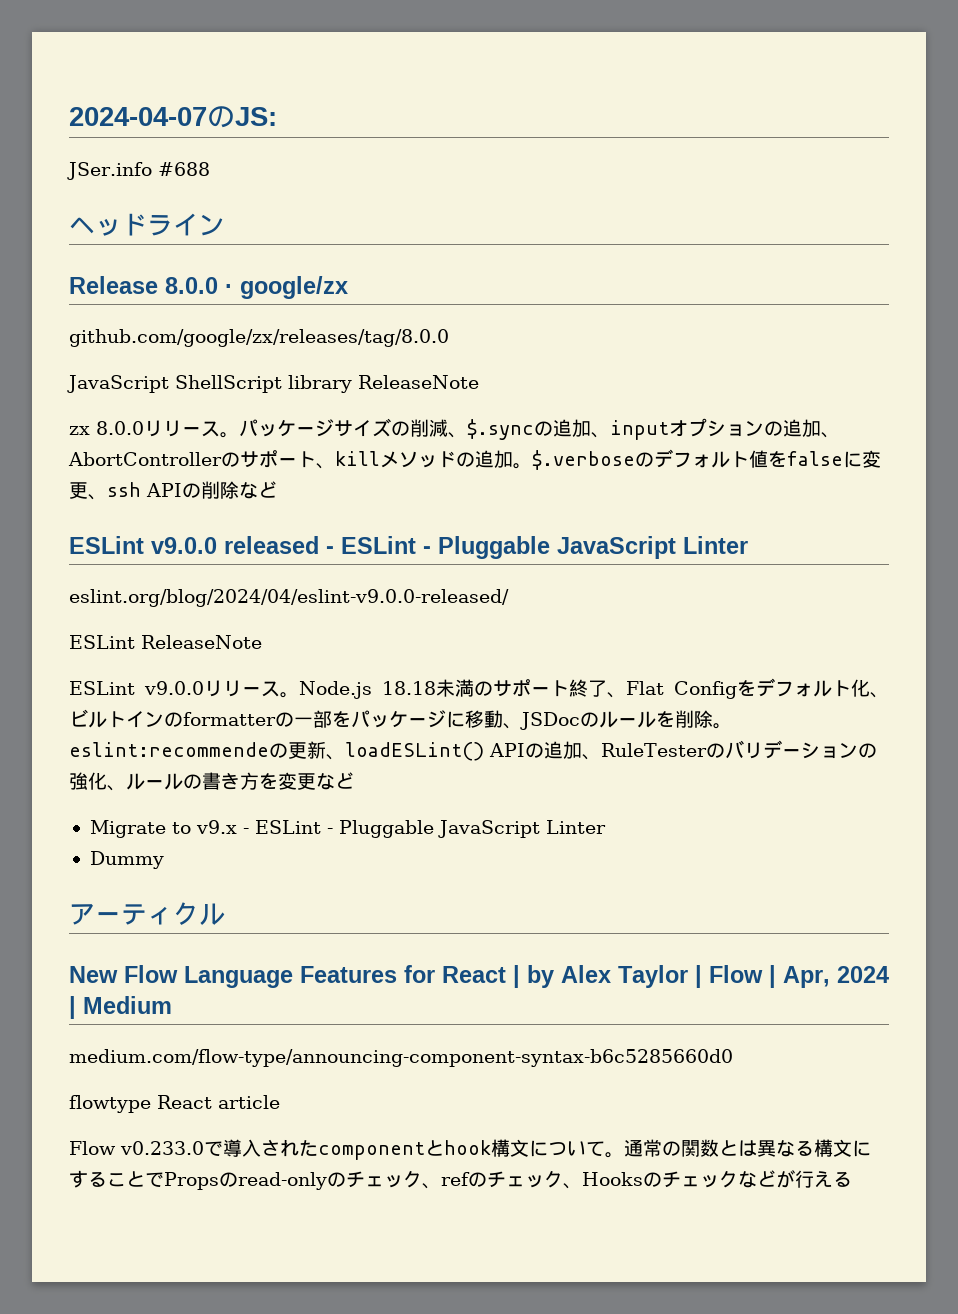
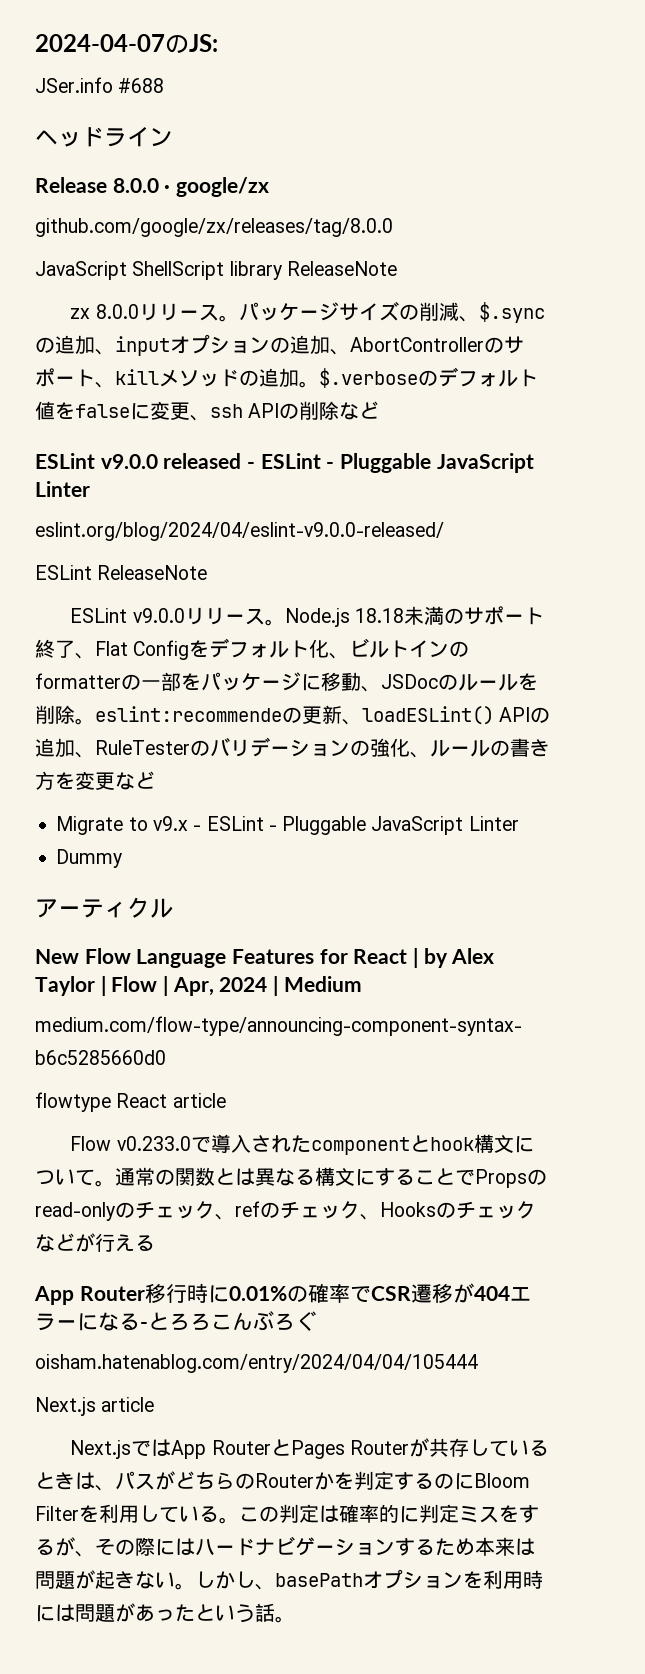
(852, 1179) none -> [34,1283,531,1305] [35,1311,316,1331] [35,1354,478,1373] [35,1397,155,1416] [70,1438,549,1459] [35,1471,530,1491] [35,1504,539,1524] [35,1536,535,1557] [35,1569,543,1590] [35,1603,295,1623] // App Router移行時に0.01%の確率でCSR遷移が404エラーになる-とろろこんぶろぐ // oisham.hatenablog.com/entry/2024/04/04/105444 // Next.js article // Next.jsではApp RouterとPages Routerが共存しているときは、パスがどちらのRouterかを判定するのにBloom Filterを利用している。この判定は確率的に判定ミスをするが、その際にはハードナビゲーションするため本来は問題が起きない。しかし、basePathオプションを利用時には問題があったという話。

